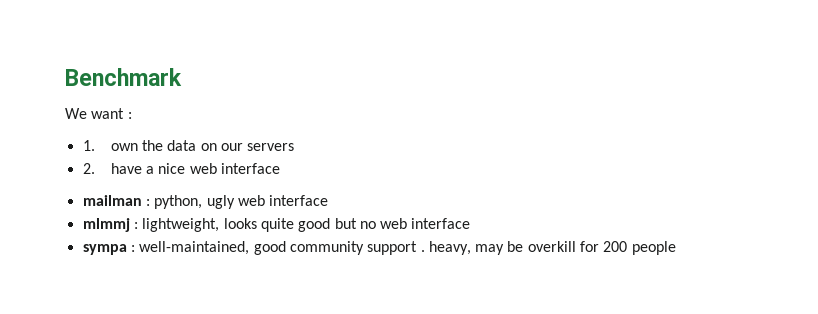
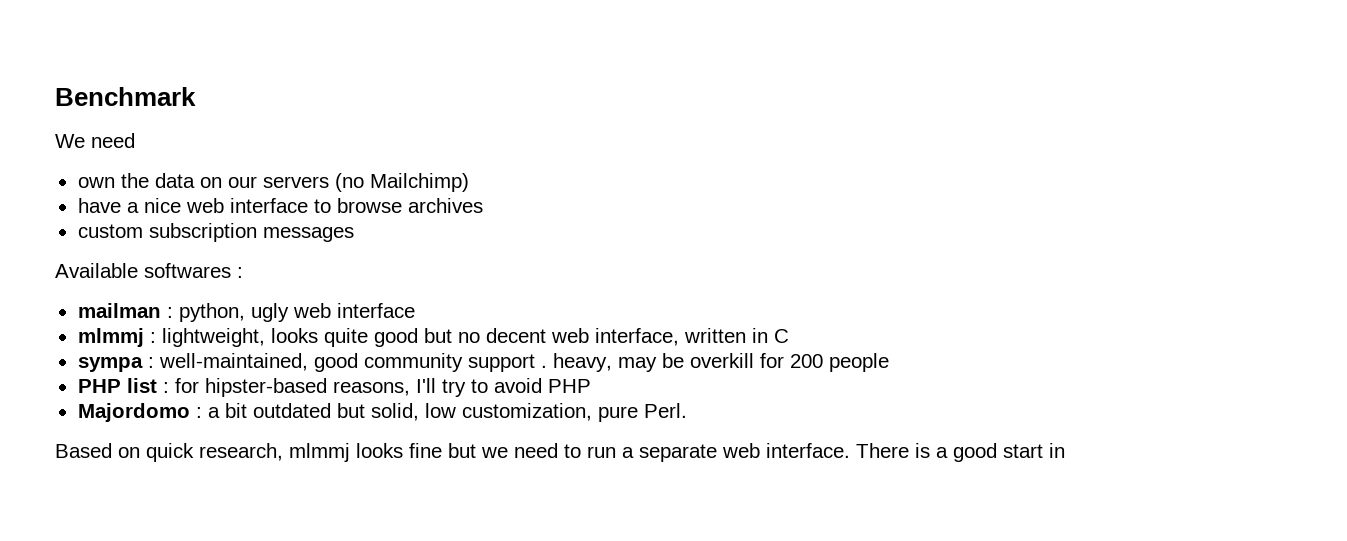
[91,108,132,119] [82,140,95,151] want : // 1. -> [91,133,135,148] need //
[82,163,95,174] // 2. -> [334,173,469,192] (no Mailchimp) //
(280, 168) none -> [313,198,483,213] [77,223,354,242] [55,263,243,278] to browse archives // custom subscription messages // Available softwares :
[380,218,471,229] web interface -> [485,328,789,346] decent web interface, written in C
(676, 248) none -> [77,378,591,397] [77,403,687,422] [55,443,1065,462] // PHP list : for hipster-based reasons, I'll try to avoid PHP // Majordomo : a bit outdated but solid, low customization, pure Perl. // Based on quick research, mlmmj looks fine but we need to run a separate web interface. There is a good start in

